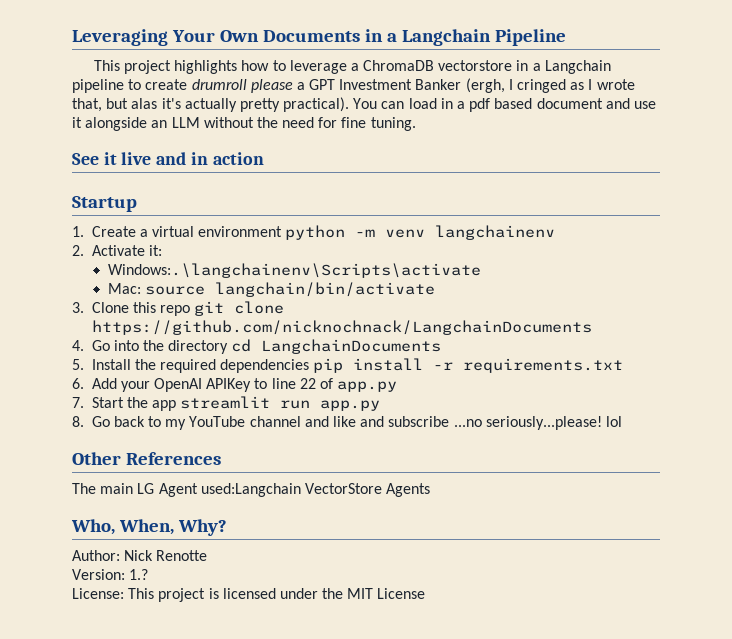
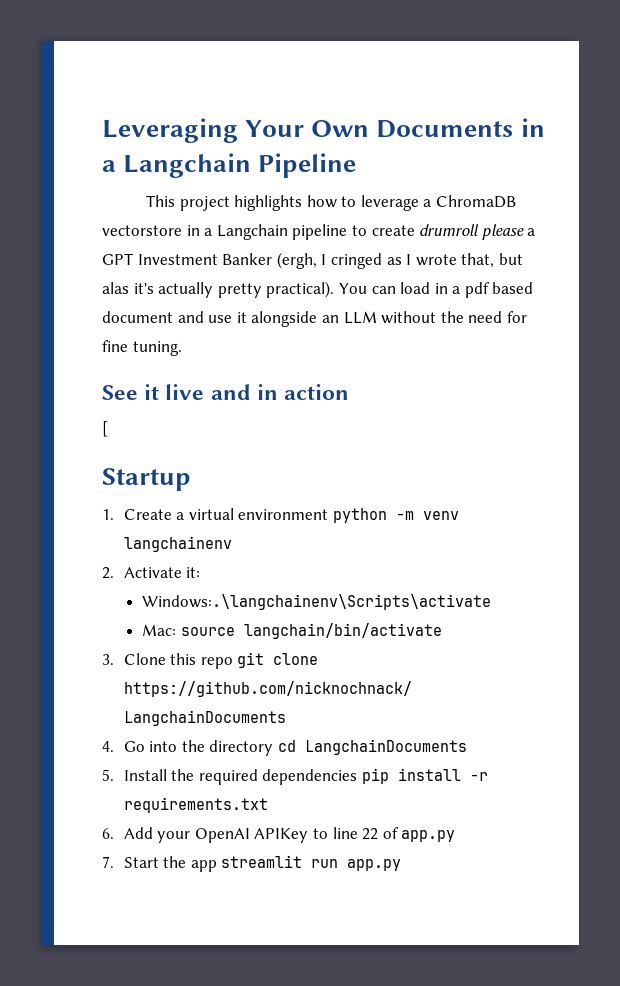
(264, 158) none -> [102,421,108,437] // [
[72,416,622,430] [72,452,221,465] [72,483,431,497] [71,519,227,536] [72,550,208,561] [72,569,149,580] [72,588,426,602] // 8. Go back to my YouTube channel and like and subscribe ...no seriously...please! lol // Other References // The main LG Agent used:Langchain VectorStore Agents // Who, When, Why? // Author: Nick Renotte // Version: 1.? // License: This project is licensed under the MIT License -> (402, 865) none

